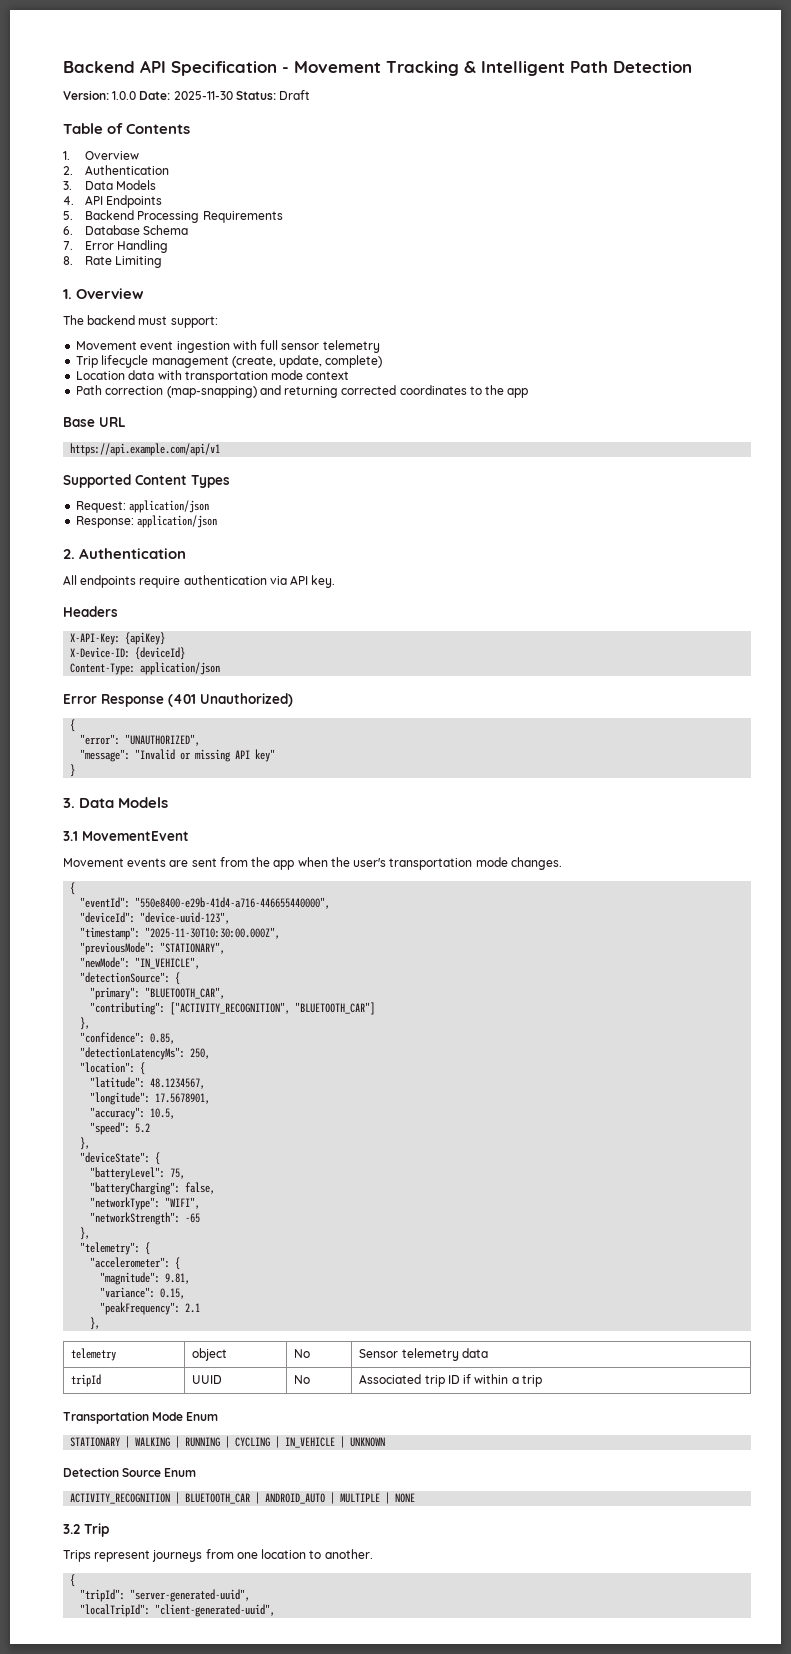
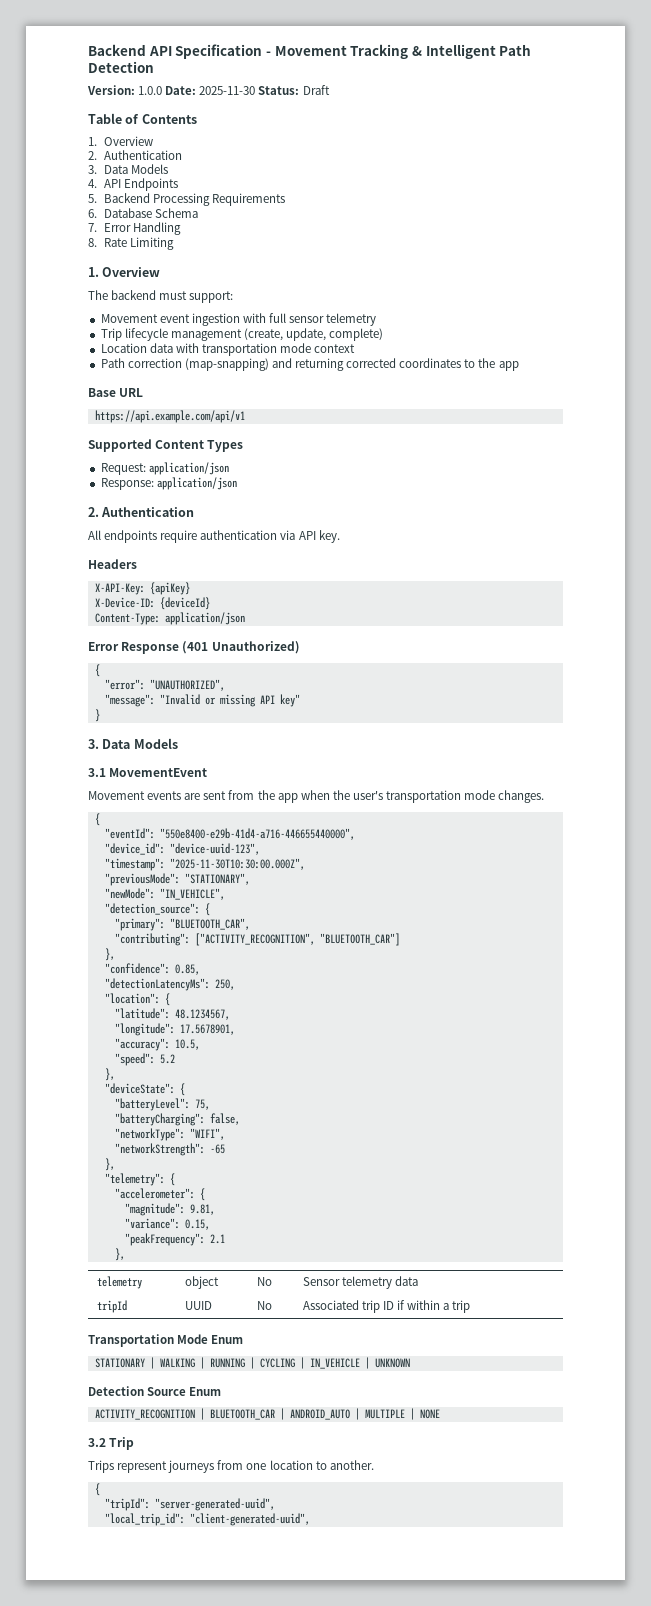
[80,912,136,923] "deviceId": -> [104,843,165,855] "device_id":
[80,972,171,983] "detectionSource": -> [104,903,200,915] "detection_source":
[80,1604,151,1617] "localTripId": -> [104,1513,185,1526] "local_trip_id":

